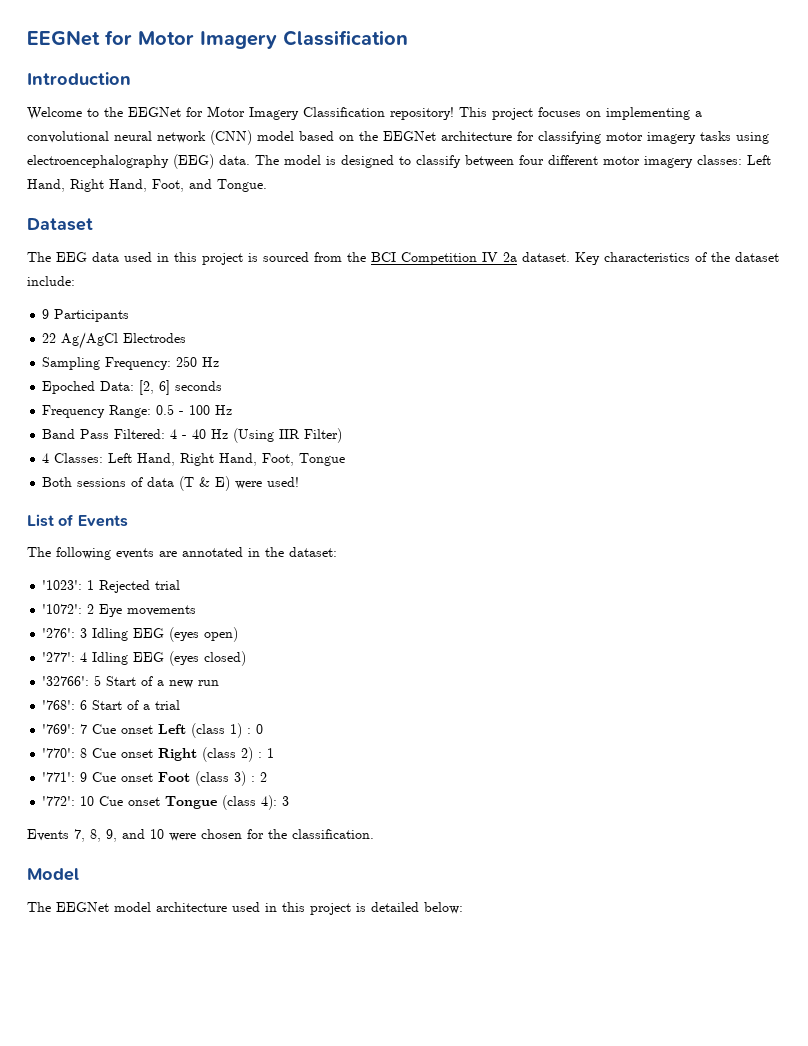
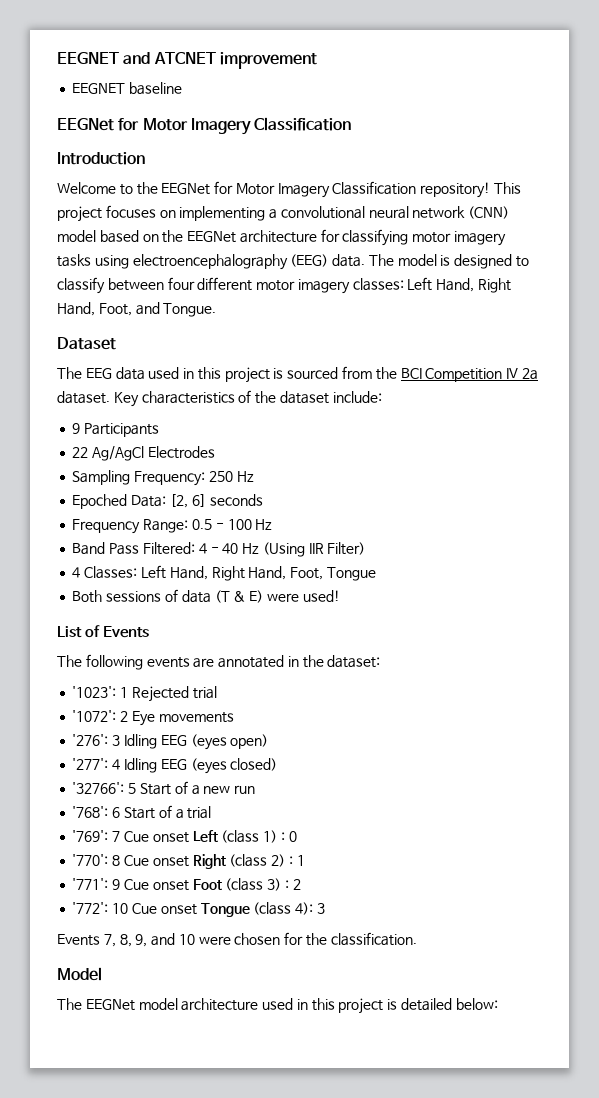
(27, 38) none -> [57,52,317,69] [72,82,183,95] EEGNET and ATCNET improvement // EEGNET baseline //

